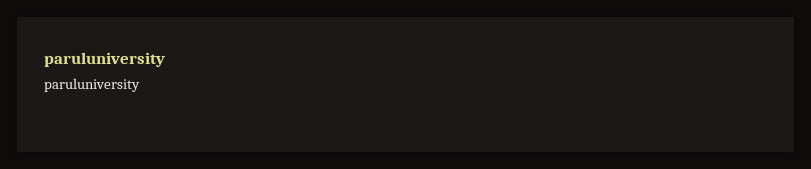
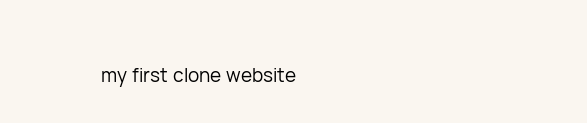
[44,52,165,67] [44,78,140,92] paruluniversity // paruluniversity -> [101,68,297,87] my first clone website

